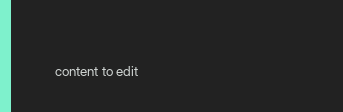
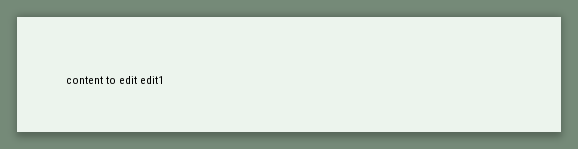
(139, 71) none -> [140,76,165,84] edit1

